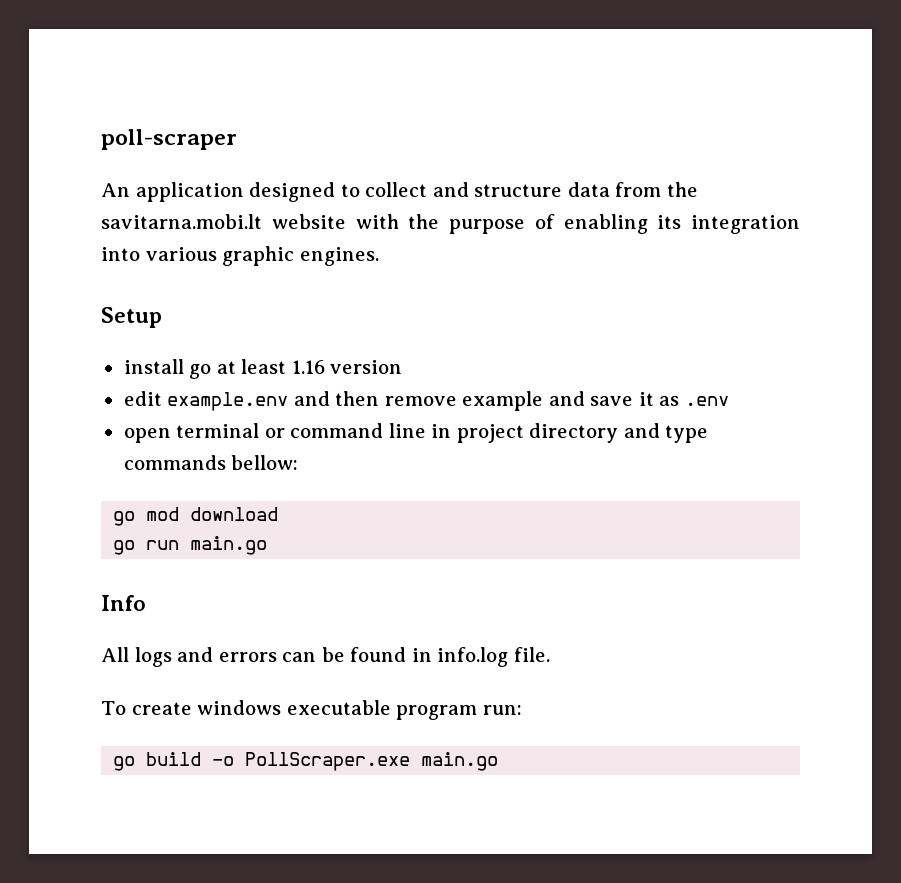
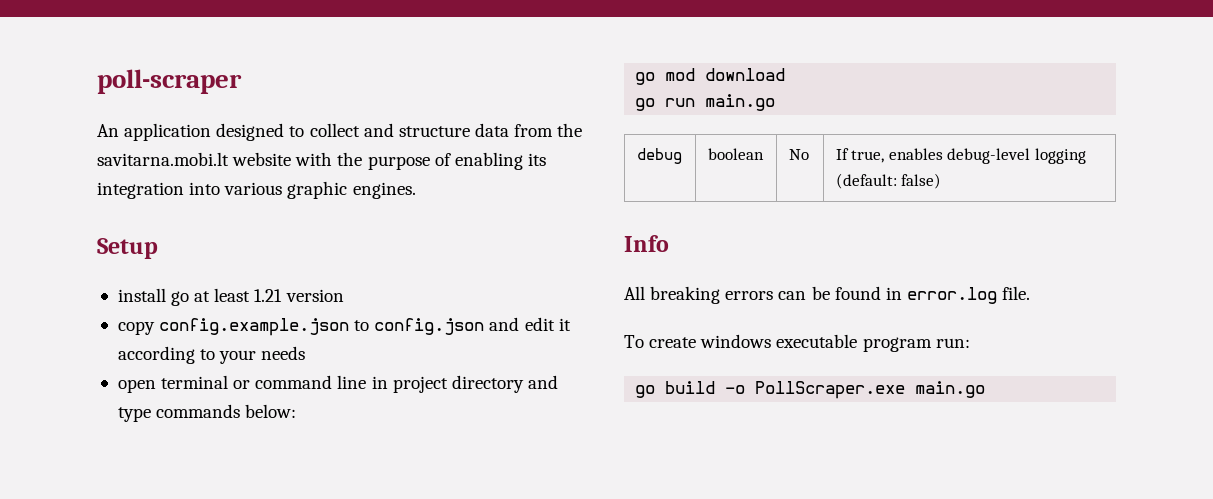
[291,360,325,374] 1.16 -> [254,289,283,302] 1.21
[123,391,729,411] edit example.env and then remove example and save it as .env -> [117,317,571,336] [117,346,306,364] copy config.example.json to config.json and edit it according to your needs
[231,455,299,470] bellow: -> [245,404,297,418] below:
(268, 545) none -> [636,148,682,164] [707,148,764,160] [788,149,809,160] [835,148,1087,164] [835,173,942,189] // debug | boolean | No | If true, enables debug-level logging (default: false)
[134,647,214,667] logs and -> [650,286,721,304] breaking
[437,647,509,667] info.log -> [906,287,997,304] error.log

